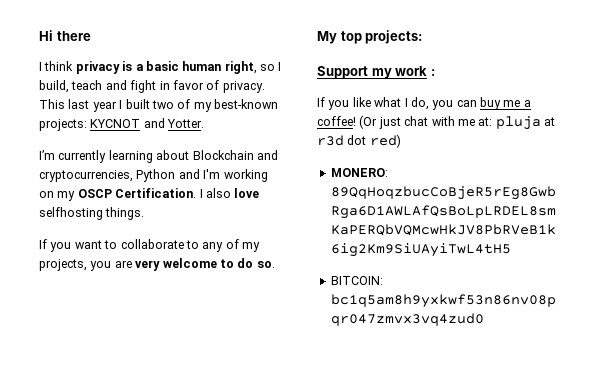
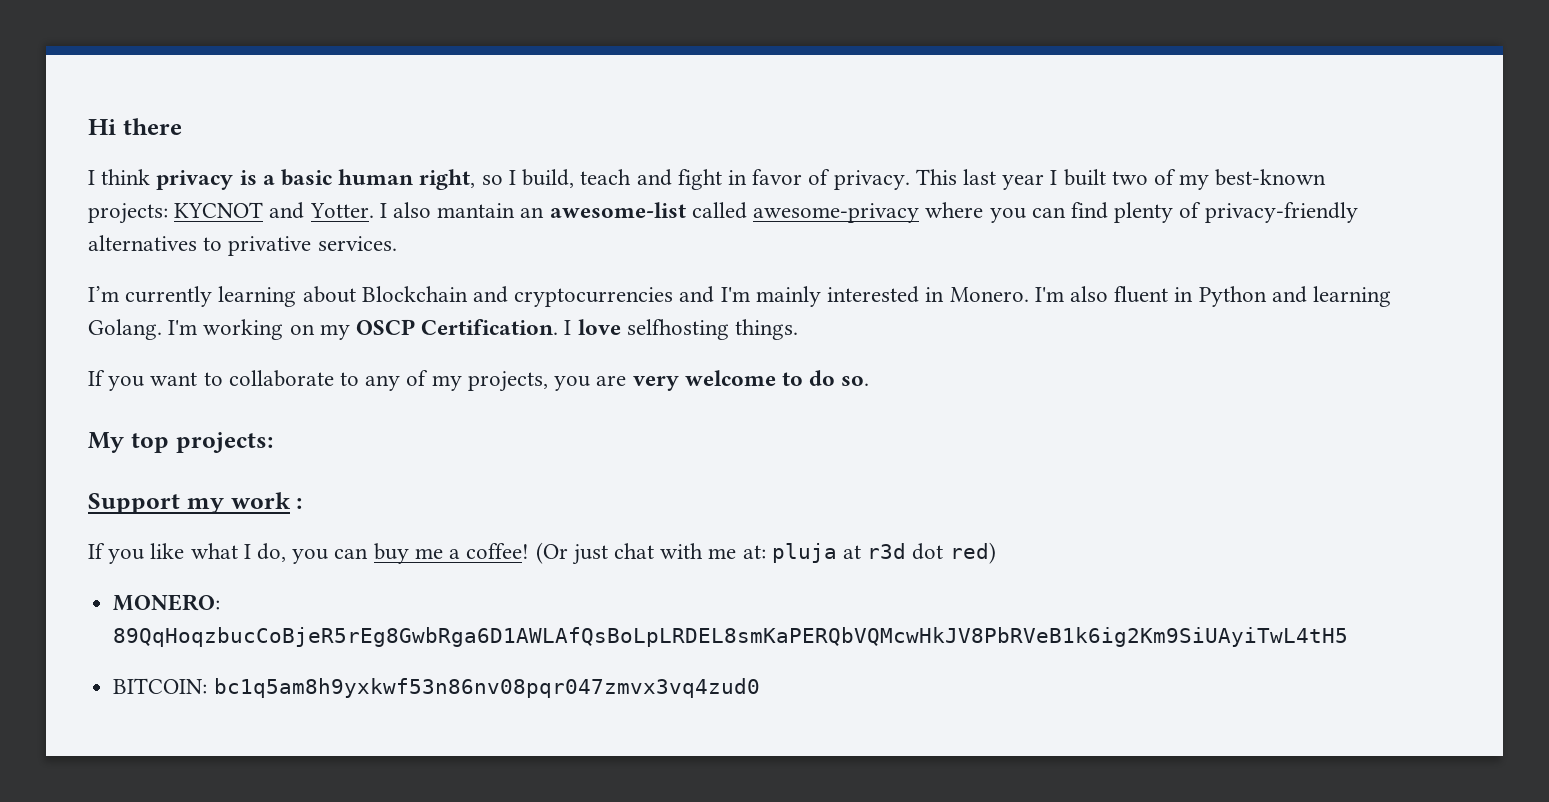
(205, 123) none -> [379,202,1358,223] [88,235,397,256] I also mantain an awesome-list called awesome-privacy where you can find plenty of privacy-friendly alternatives to privative services.
[39,169,200,182] cryptocurrencies, Python and -> [514,286,1391,307] [88,319,162,340] cryptocurrencies and I'm mainly interested in Monero. I'm also fluent in Python and learning Golang.
[205,188,231,198] also -> (572, 327) none

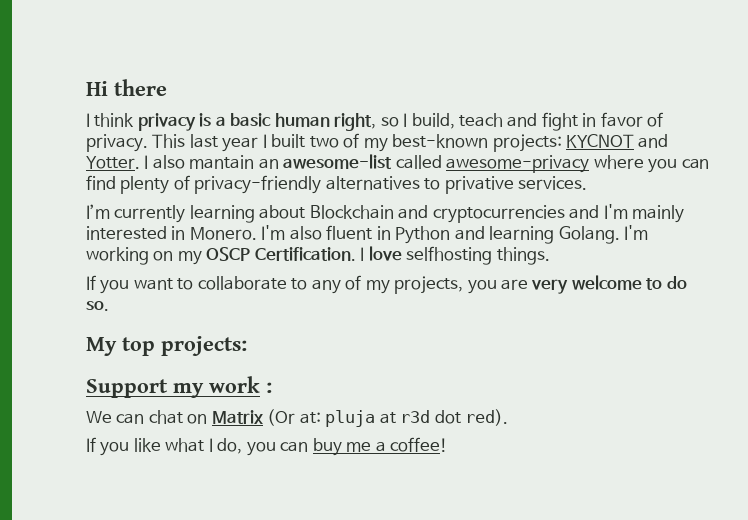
(303, 503) none -> [86,409,508,427] // We can chat on Matrix (Or at: pluja at r3d dot red).
[535,542,996,565] [113,594,221,611] [113,627,1349,647] [113,678,760,698] (Or just chat with me at: pluja at r3d dot red) // MONERO: 89QqHoqzbucCoBjeR5rEg8GwbRga6D1AWLAfQsBoLpLRDEL8smKaPERQbVQMcwHkJV8PbRVeB1k6ig2Km9SiUAyiTwL4tH5 // BITCOIN: bc1q5am8h9yxkwf53n86nv08pqr047zmvx3vq4zud0 -> (448, 444) none

